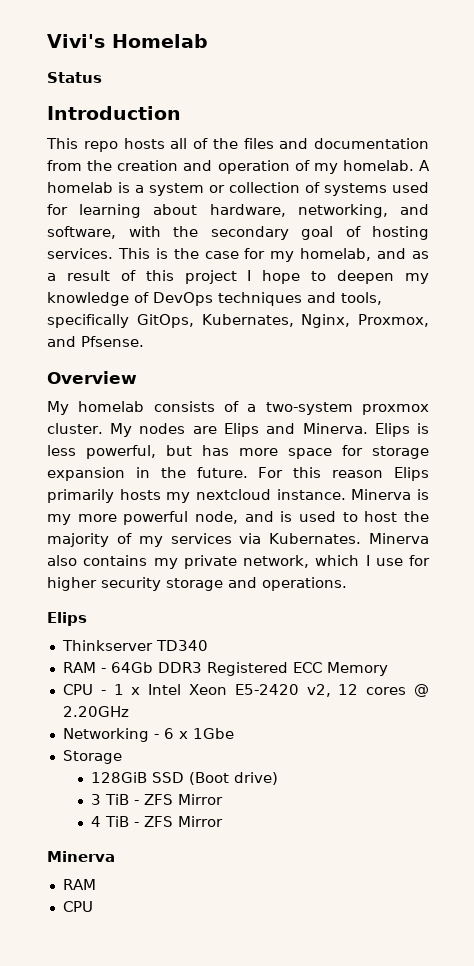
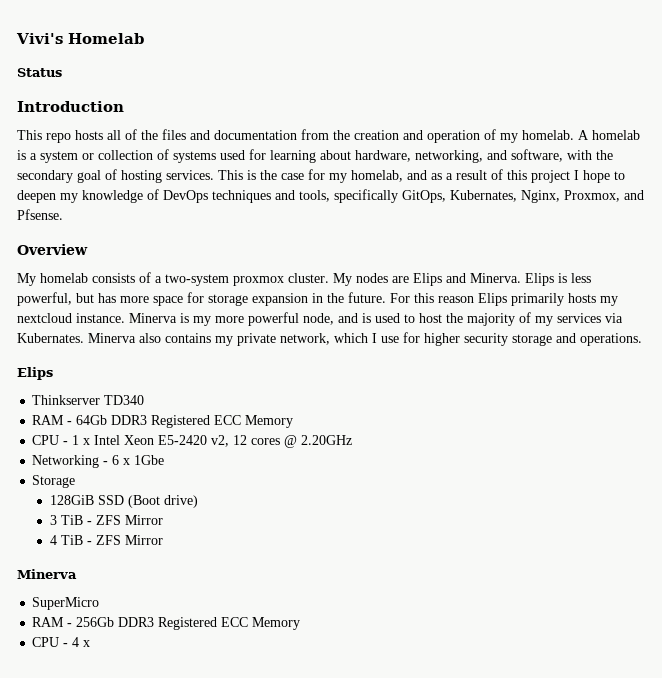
[62,879,96,890] [62,901,93,912] // RAM // CPU -> [32,597,100,610] [32,617,301,630] [32,637,91,647] // SuperMicro // RAM - 256Gb DDR3 Registered ECC Memory // CPU - 4 x

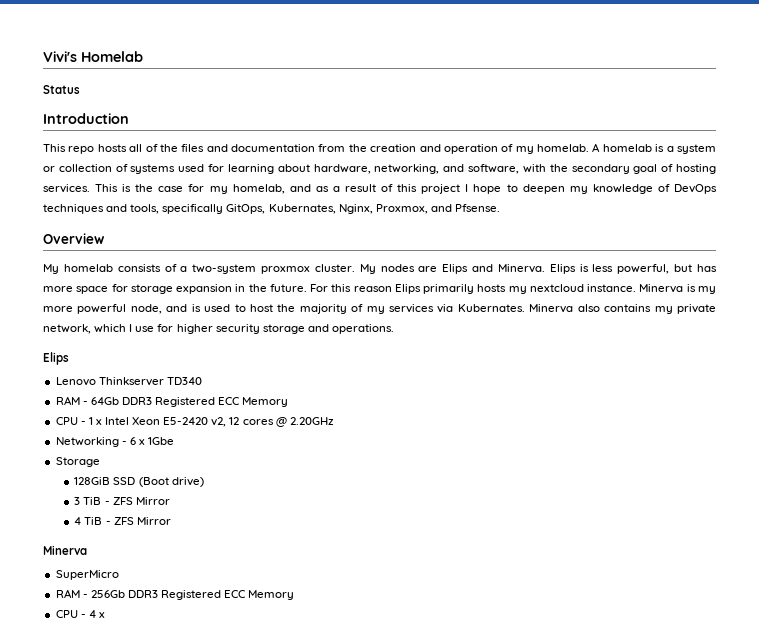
(53, 373) none -> [55,377,96,386] Lenovo

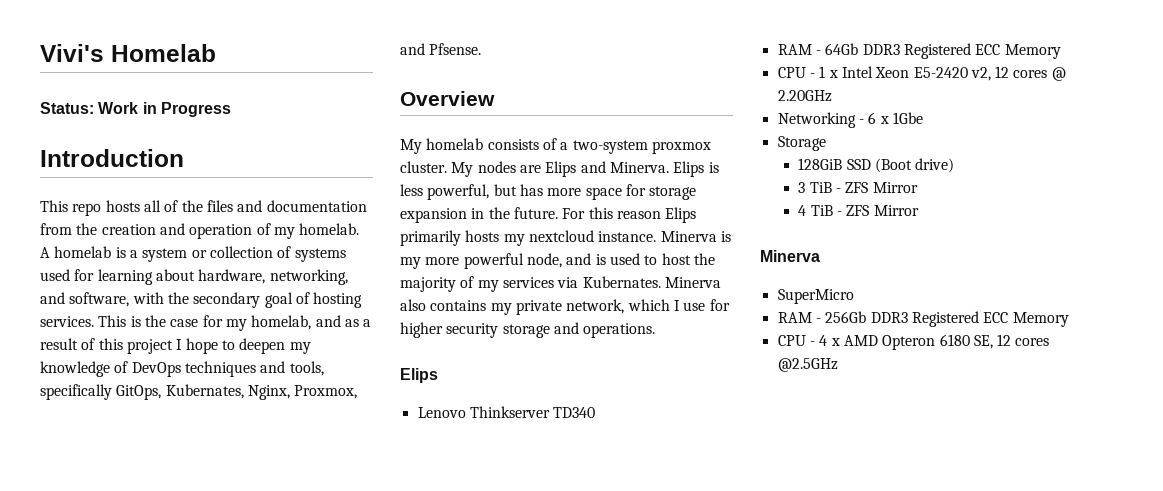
[43,85,80,94] Status -> [40,102,231,117] Status: Work in Progress
(105, 615) none -> [843,334,1050,350] [777,358,838,372] AMD Opteron 6180 SE, 12 cores @2.5GHz

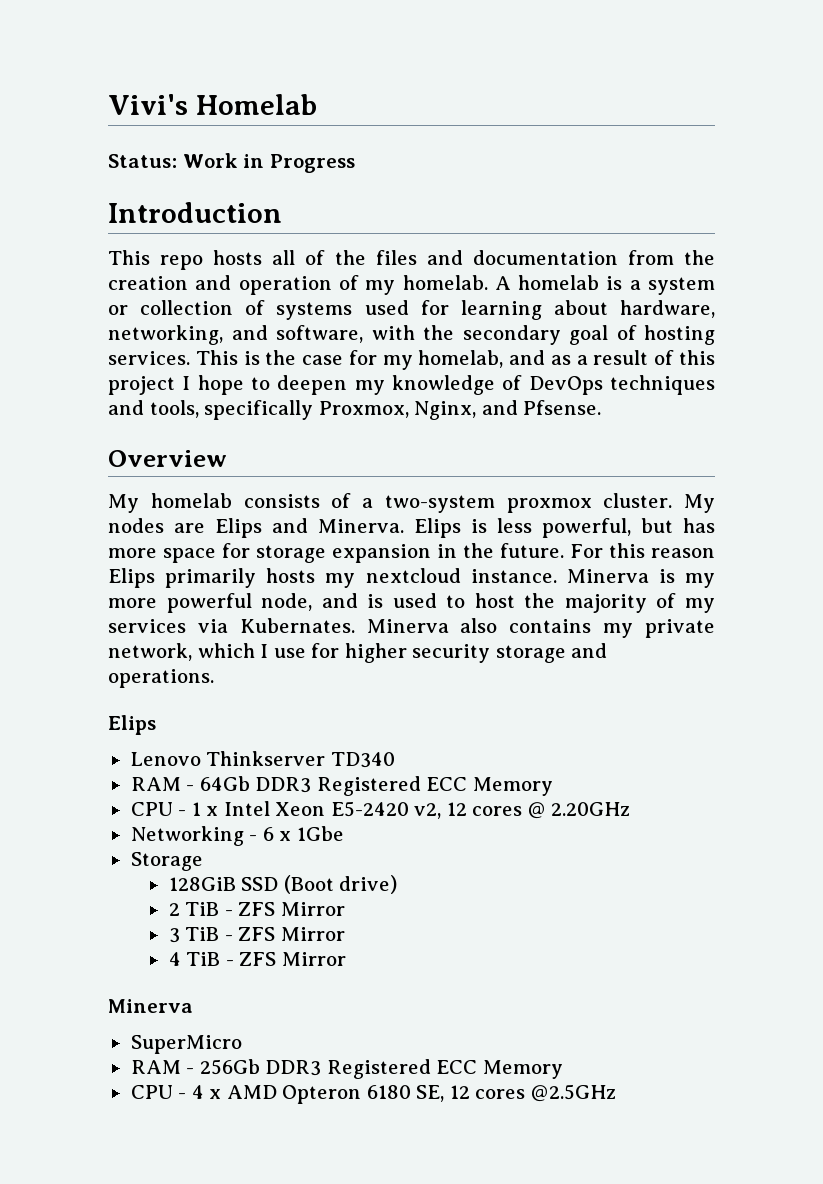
[116,384,358,400] GitOps, Kubernates, Nginx, Proxmox, -> [318,401,477,420] Proxmox, Nginx,
(955, 165) none -> [168,902,345,916] // 2 TiB - ZFS Mirror

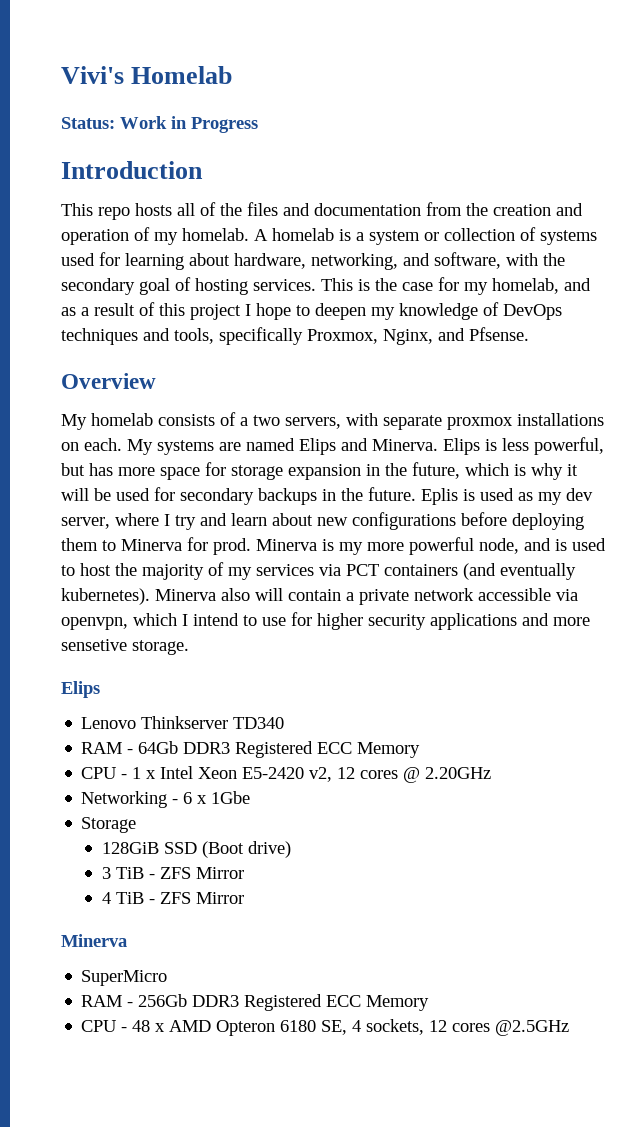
[384,493,715,513] [108,518,205,533] two-system proxmox cluster. My nodes are -> [253,413,604,430] [61,438,295,455] two servers, with separate proxmox installations on each. My systems are named
[500,543,715,558] [108,568,557,588] future. For this reason Elips primarily hosts my nextcloud instance. -> [412,462,578,480] [61,487,593,505] [61,512,584,530] [61,537,251,555] future, which is why it will be used for secondary backups in the future. Eplis is used as my dev server, where I try and learn about new configurations before deploying them to Minerva for prod.
[239,618,715,638] [108,643,608,663] [108,669,214,688] Kubernates. Minerva also contains my private network, which I use for higher security storage and operations. -> [346,563,576,580] [61,588,578,605] [61,612,590,630] [61,639,189,655] PCT containers (and eventually kubernetes). Minerva also will contain a private network accessible via openvpn, which I intend to use for higher security applications and more sensetive storage.
[168,902,345,916] // 2 TiB - ZFS Mirror -> (291, 849) none
[191,1085,204,1099] 4 -> [132,1020,151,1032] 48
(445, 1093) none -> [352,1019,425,1035] 4 sockets,

